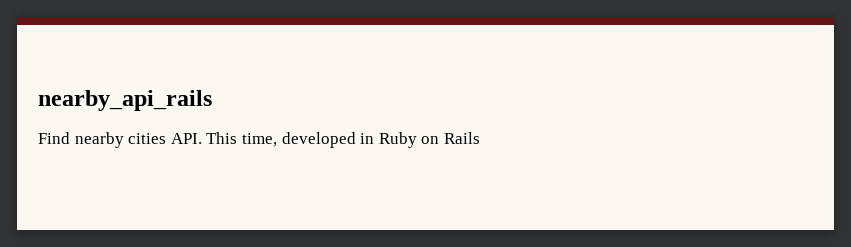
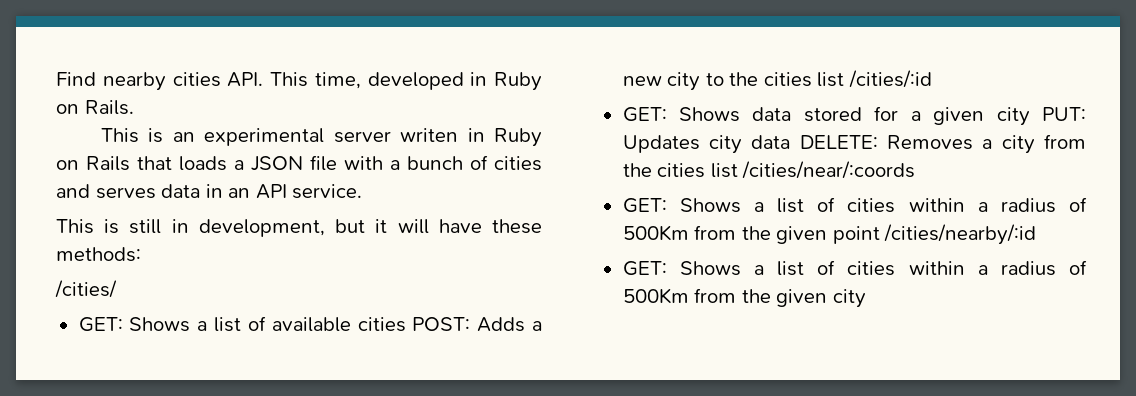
[38,90,212,111] nearby_api_rails // -> (56, 79) none
[443,132,480,144] Rails -> [84,100,134,115] [100,128,542,147] [56,155,542,171] [56,184,363,199] [56,219,542,237] [56,247,141,262] [55,280,117,298] [78,316,542,332] [622,70,932,91] [622,106,1086,126] [622,134,1086,154] [622,161,916,179] [622,197,1087,213] [622,224,1037,245] [622,260,1087,276] [622,288,866,308] Rails. // This is an experimental server writen in Ruby on Rails that loads a JSON file with a bunch of cities and serves data in an API service. // This is still in development, but it will have these methods: // /cities/ // GET: Shows a list of available cities POST: Adds a new city to the cities list /cities/:id // GET: Shows data stored for a given city PUT: Updates city data DELETE: Removes a city from the cities list /cities/near/:coords // GET: Shows a list of cities within a radius of 500Km from the given point /cities/nearby/:id // GET: Shows a list of cities within a radius of 500Km from the given city

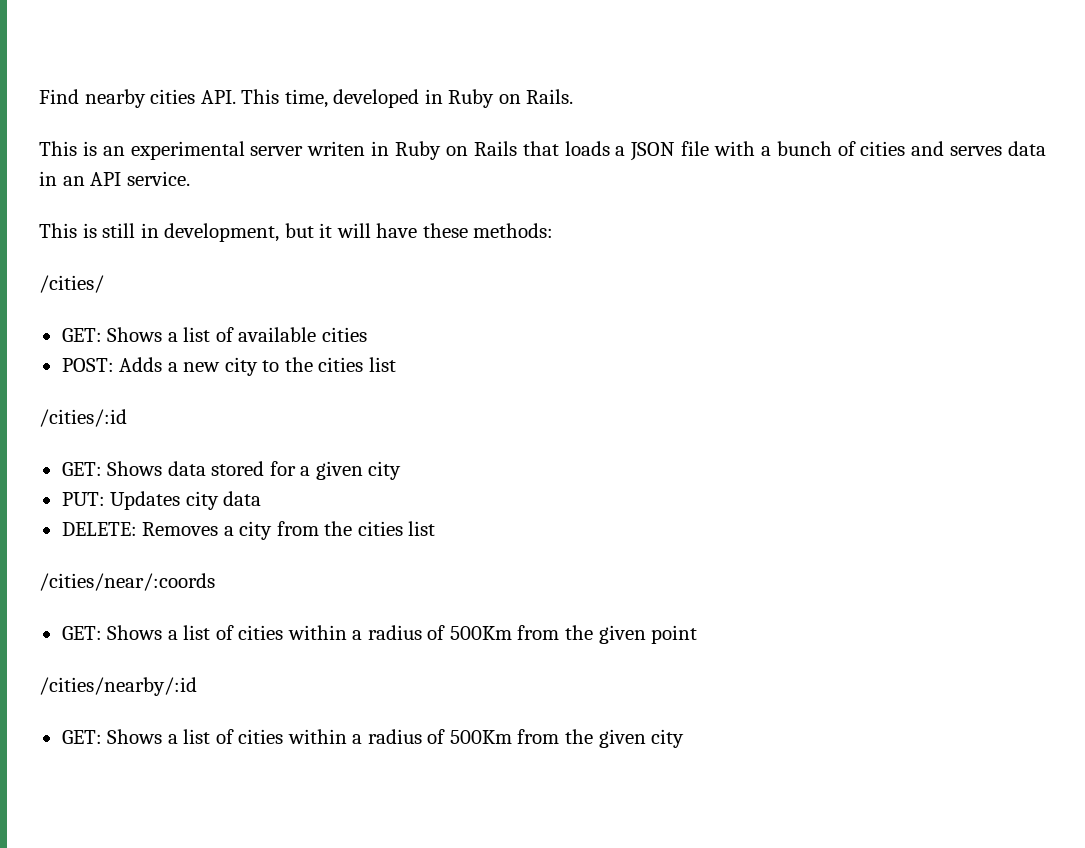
(406, 324) none -> (367, 334) //
(845, 79) none -> (396, 364) //
(1030, 116) none -> (402, 470) //
(791, 142) none -> (262, 498) //
(738, 170) none -> (436, 528) //
(880, 235) none -> (698, 634) //

